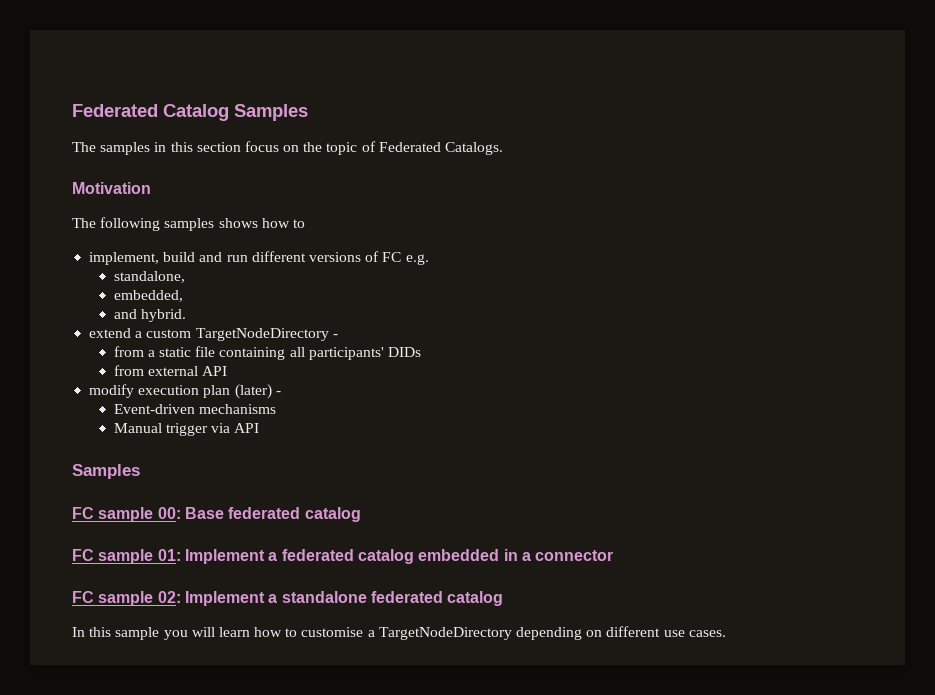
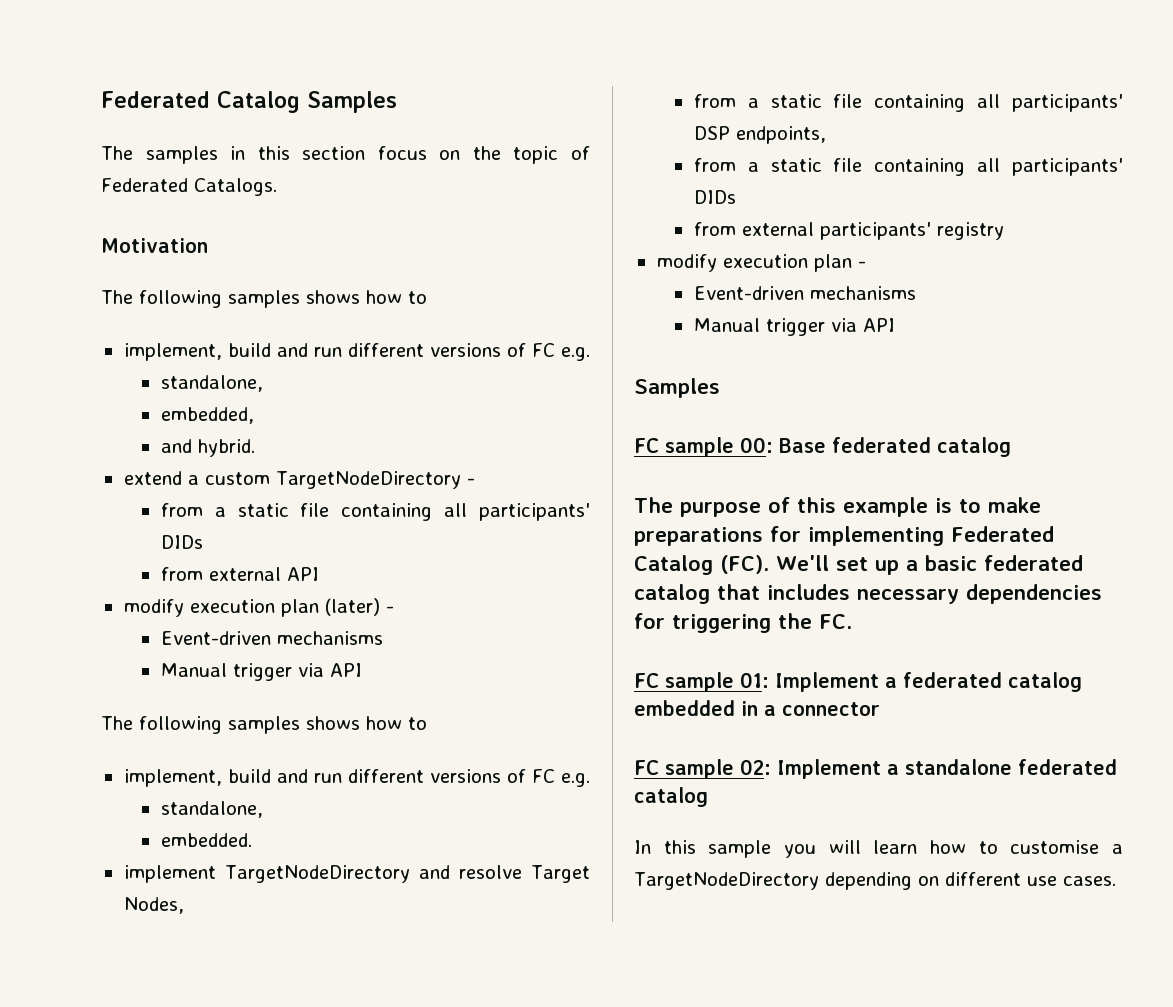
(260, 428) none -> [101,716,427,734] [123,769,590,787] [160,801,263,818] [160,833,252,847] [123,865,591,883] [123,897,184,914] [693,94,1123,112] [693,126,826,144] [693,158,1123,176] [693,190,736,204] [693,222,1004,240] [656,254,866,272] [693,286,916,300] [693,318,895,336] // The following samples shows how to // implement, build and run different versions of FC e.g. // standalone, // embedded. // implement TargetNodeDirectory and resolve Target Nodes, // from a static file containing all participants' DSP endpoints, // from a static file containing all participants' DIDs // from external participants' registry // modify execution plan - // Event-driven mechanisms // Manual trigger via API
(361, 514) none -> [634,497,1041,517] [634,526,1054,546] [634,555,1083,575] [634,584,1102,604] [634,613,852,633] // The purpose of this example is to make preparations for implementing Federated Catalog (FC). We'll set up a basic federated catalog that includes necessary dependencies for triggering the FC.

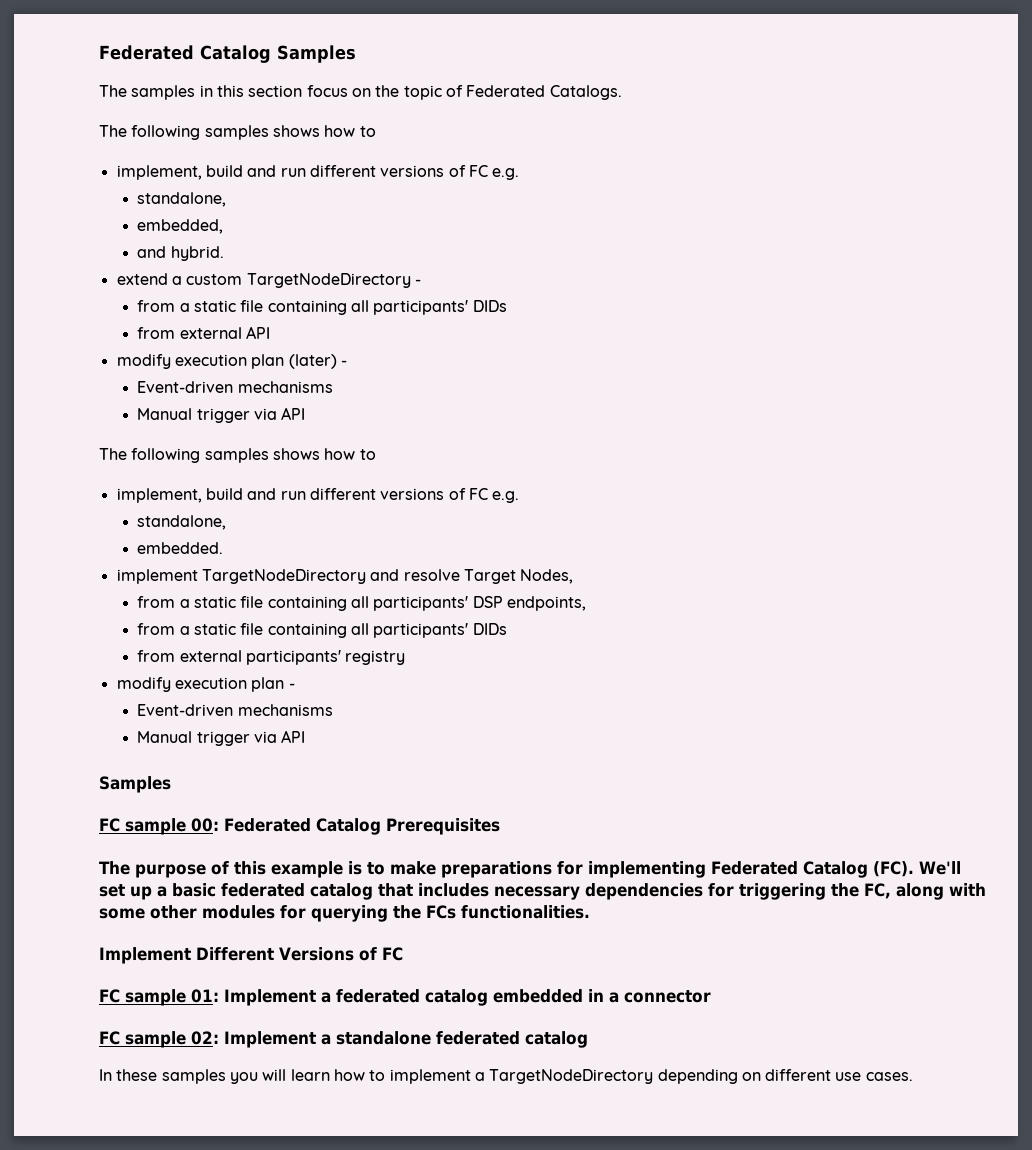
[101,238,208,253] // Motivation -> (622, 92) none
[779,437,1011,457] Base federated catalog -> [224,818,500,835] Federated Catalog Prerequisites
[819,614,852,629] FC. -> [864,883,986,900] [99,905,590,922] [99,947,403,964] FC, along with some other modules for querying the FCs functionalities. // Implement Different Versions of FC
[663,840,772,858] this sample -> [116,1069,226,1084] these samples
[1010,840,1100,854] customise -> [389,1069,471,1084] implement

